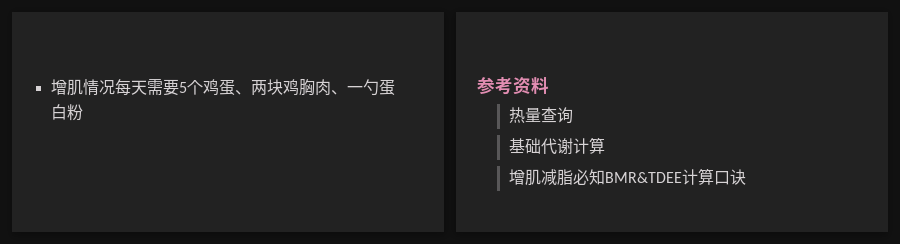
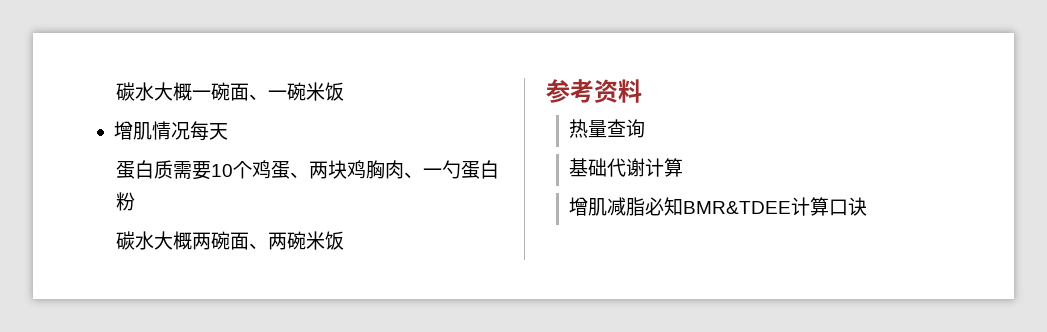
(50, 87) none -> [116,82,345,101] 碳水大概一碗面、一碗米饭 //
[146,79,187,96] 需要5 -> [116,160,234,180] // 蛋白质需要10
(83, 112) none -> [116,231,345,250] // 碳水大概两碗面、两碗米饭

